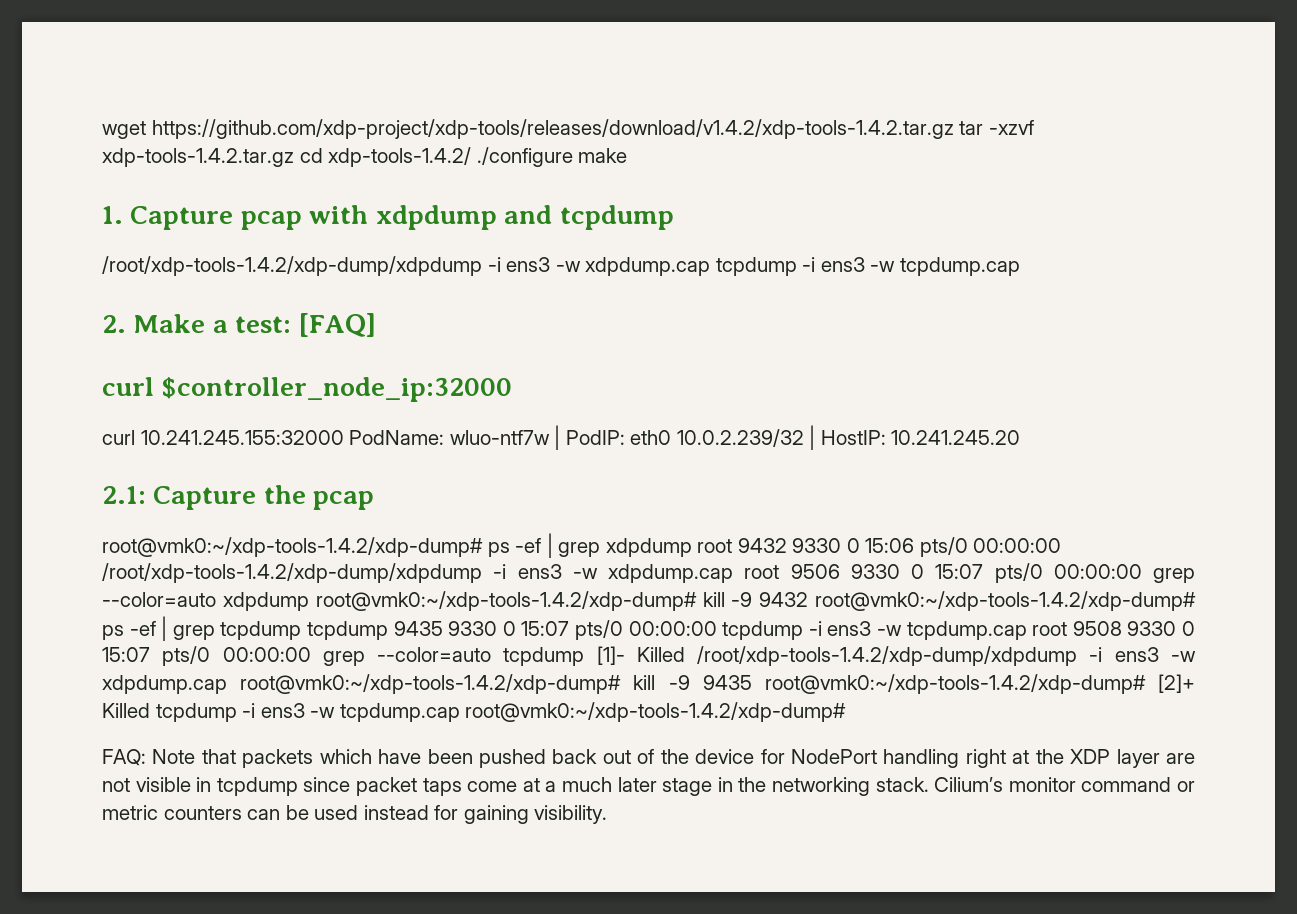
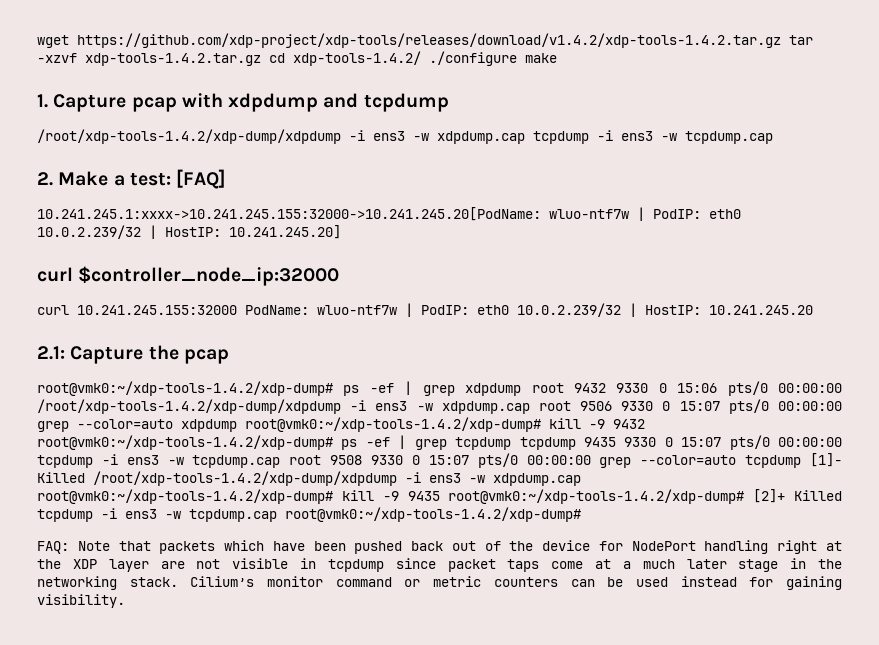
(376, 325) none -> [37,207,741,221] [37,225,341,239] // 10.241.245.1:xxxx->10.241.245.155:32000->10.241.245.20[PodName: wluo-ntf7w | PodIP: eth0 10.0.2.239/32 | HostIP: 10.241.245.20]

